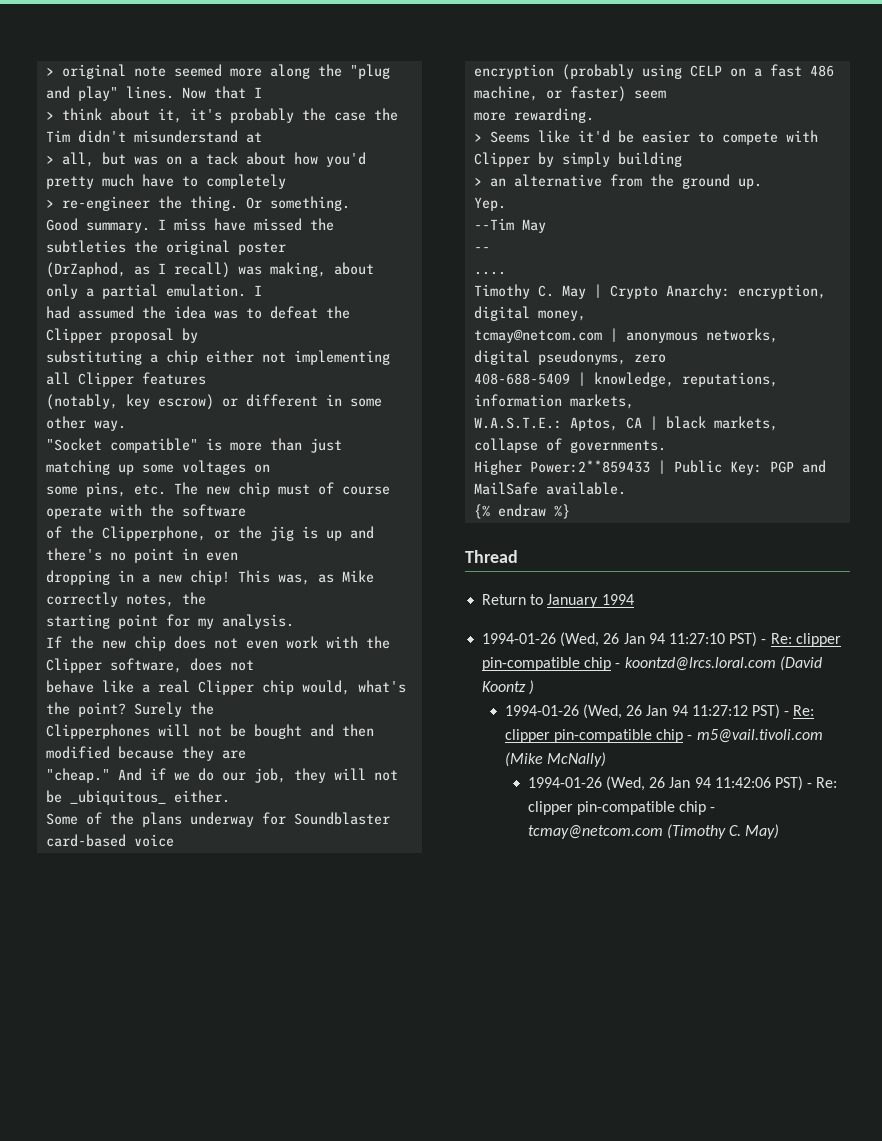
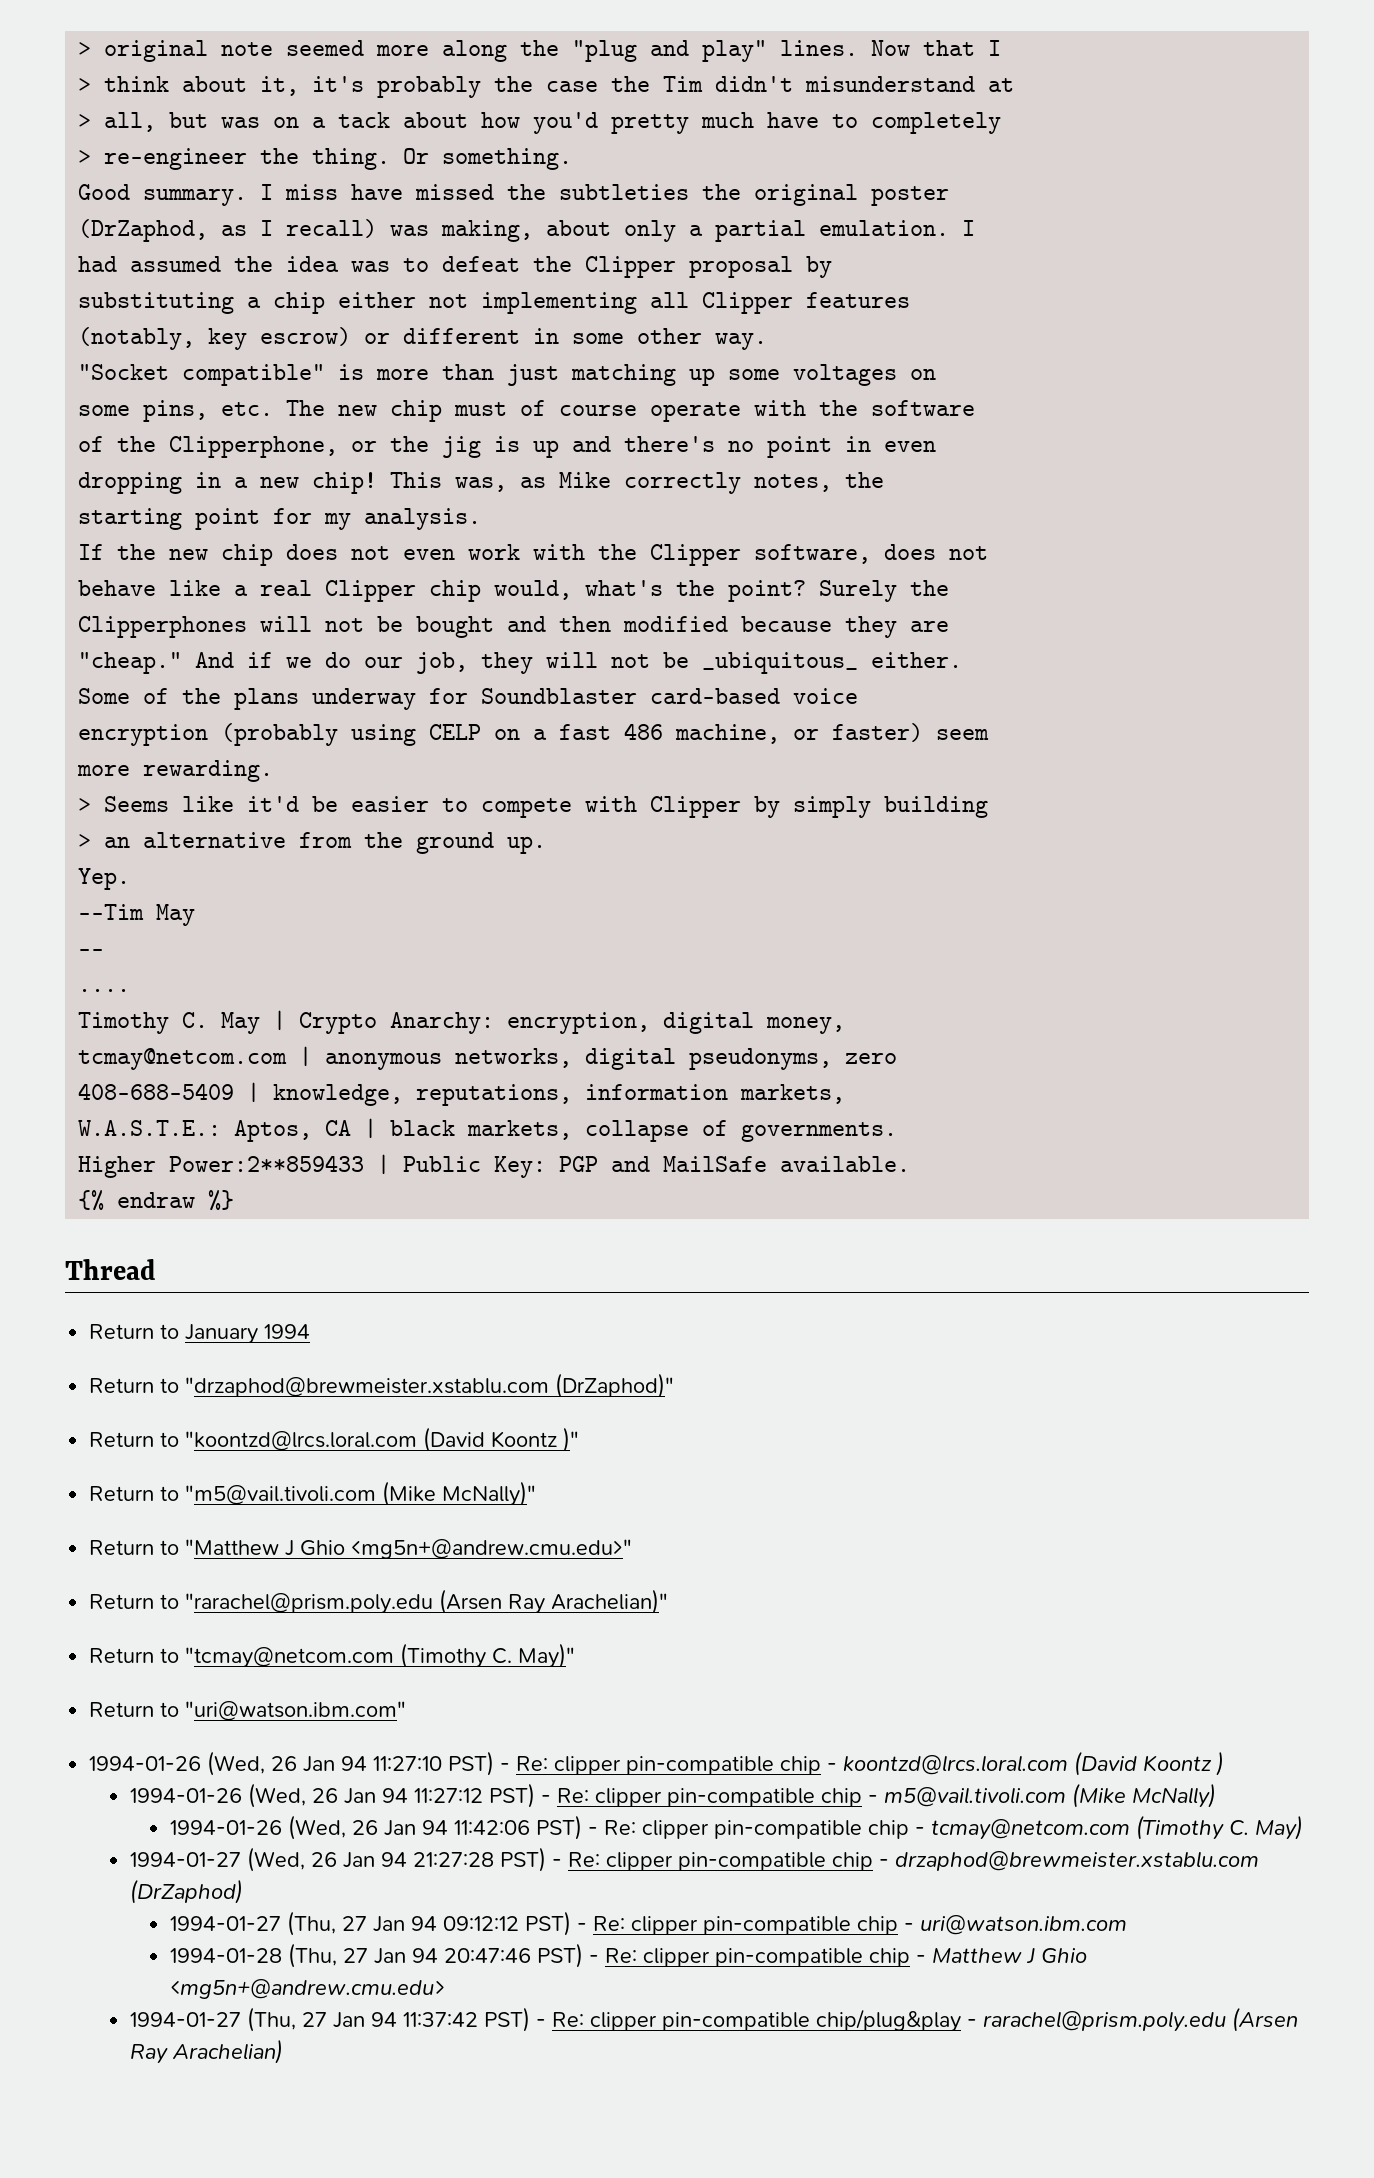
(634, 599) none -> [89,1373,675,1398] [89,1427,580,1452] [89,1481,537,1506] [89,1539,633,1559] [89,1589,669,1614] [89,1643,576,1668] [89,1701,407,1721] // Return to "drzaphod@brewmeister.xstablu.com (DrZaphod)" // Return to "koontzd@lrcs.loral.com (David Koontz )" // Return to "m5@vail.tivoli.com (Mike McNally)" // Return to "Matthew J Ghio <mg5n+@andrew.cmu.edu>" // Return to "rarachel@prism.poly.edu (Arsen Ray Arachelian)" // Return to "tcmay@netcom.com (Timothy C. May)" // Return to "uri@watson.ibm.com"
(780, 831) none -> [129,1847,1259,1872] [129,1879,243,1904] [169,1911,1127,1936] [169,1943,1087,1968] [169,1979,444,1999] [129,2007,1298,2032] [129,2039,283,2064] // 1994-01-27 (Wed, 26 Jan 94 21:27:28 PST) - Re: clipper pin-compatible chip - drzaphod@brewmeister.xstablu.com (DrZaphod) // 1994-01-27 (Thu, 27 Jan 94 09:12:12 PST) - Re: clipper pin-compatible chip - uri@watson.ibm.com // 1994-01-28 (Thu, 27 Jan 94 20:47:46 PST) - Re: clipper pin-compatible chip - Matthew J Ghio <mg5n+@andrew.cmu.edu> // 1994-01-27 (Thu, 27 Jan 94 11:37:42 PST) - Re: clipper pin-compatible chip/plug&play - rarachel@prism.poly.edu (Arsen Ray Arachelian)

